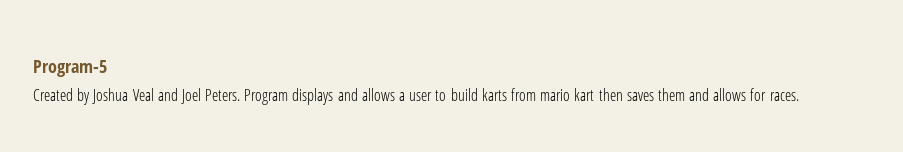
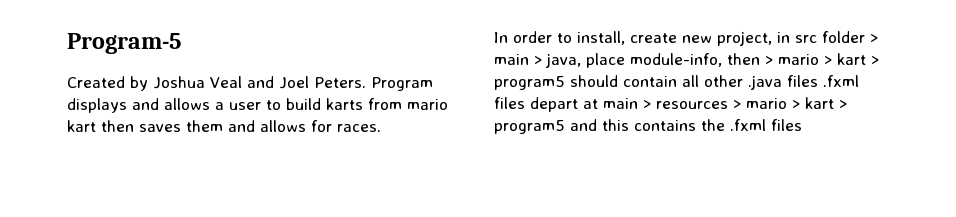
(799, 96) none -> [494,31,878,46] [494,53,879,68] [494,75,859,90] [494,97,847,112] [494,119,802,134] // In order to install, create new project, in src folder > main > java, place module-info, then > mario > kart > program5 should contain all other .java files .fxml files depart at main > resources > mario > kart > program5 and this contains the .fxml files

